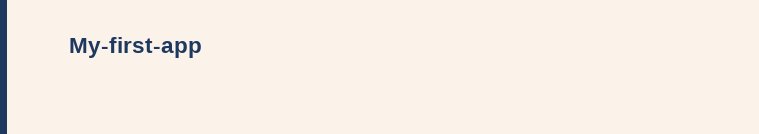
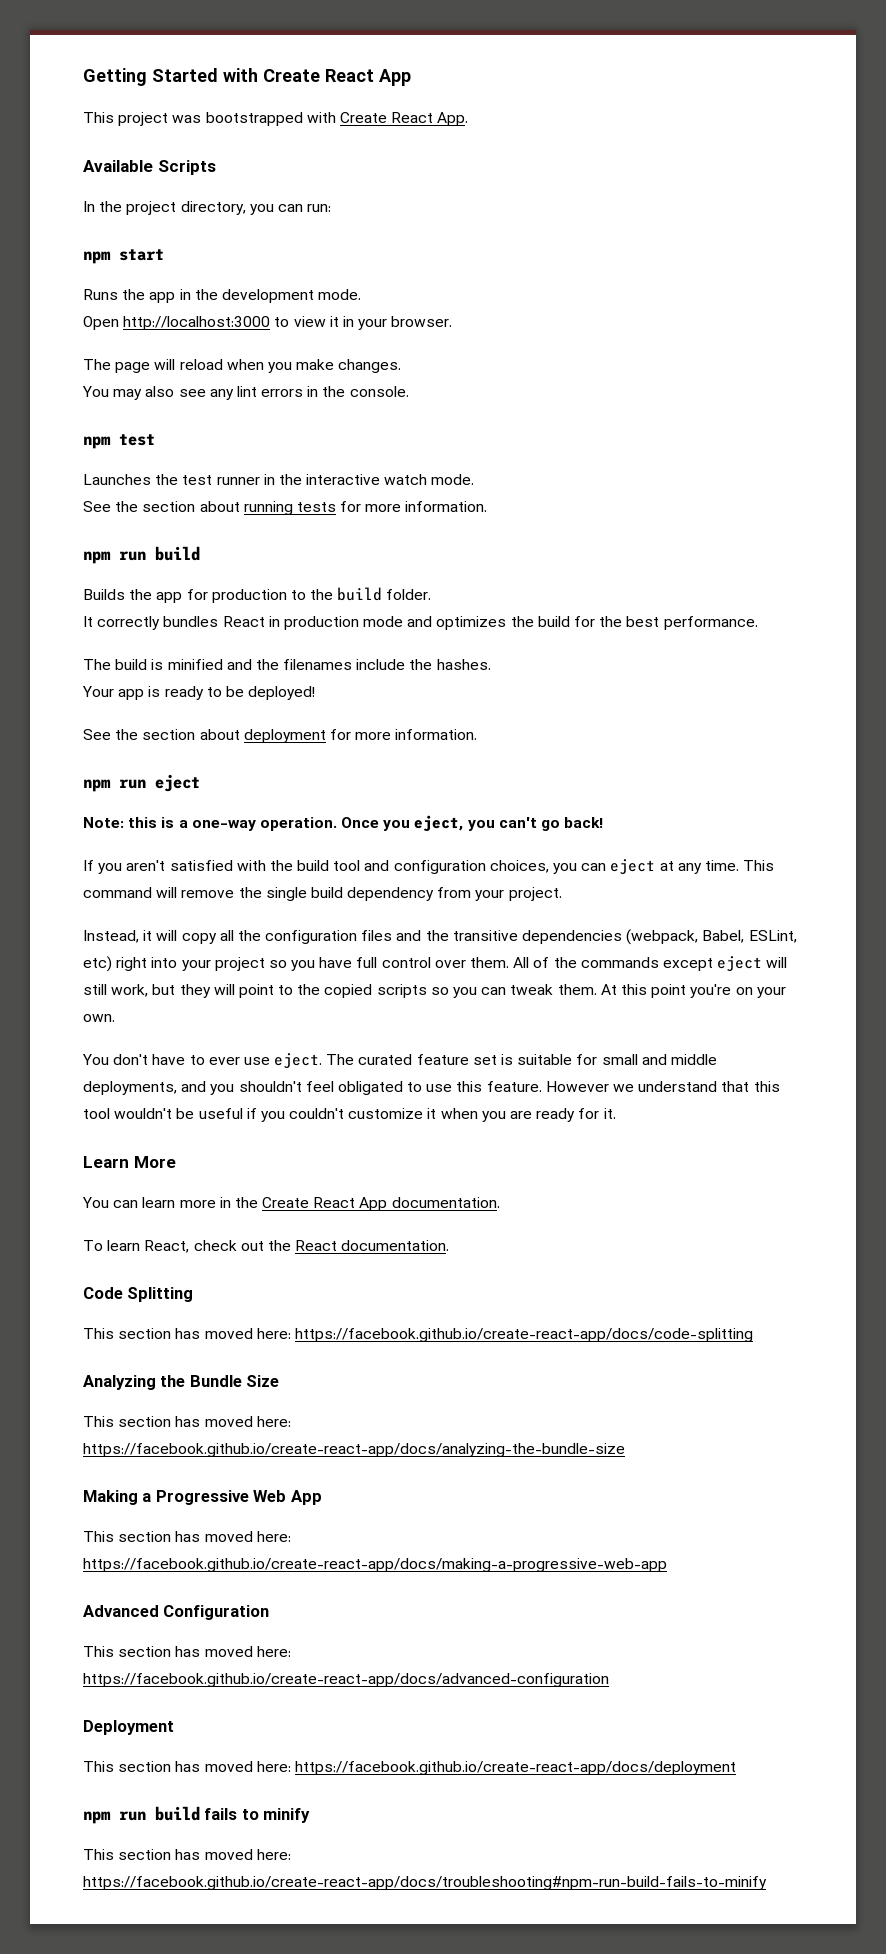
[69,37,202,58] My-first-app -> [83,68,411,86] [83,112,469,126] [83,160,216,175] [83,201,332,215] [83,249,164,264] [83,289,362,303] [83,316,453,330] [83,359,402,373] [82,386,409,400] [83,434,155,449] [83,474,475,485] [83,501,488,515] [83,546,200,564] [83,587,432,603] [83,616,758,630] [83,659,491,670] [82,686,316,700] [83,729,478,743] [83,774,200,792] [83,815,604,831] [83,859,775,874] [83,887,562,901] [83,929,797,945] [83,956,788,972] [83,984,786,998] [83,1014,115,1022] [82,1053,717,1068] [83,1081,780,1095] [83,1108,616,1122] [83,1156,176,1168] [82,1197,500,1211] [83,1240,450,1253] [83,1287,194,1302] [83,1328,753,1342] [83,1375,280,1390] [83,1416,291,1427] [83,1443,625,1457] [83,1490,322,1505] [83,1531,291,1542] [83,1558,667,1572] [83,1605,270,1620] [83,1646,291,1657] [83,1673,609,1687] [83,1720,174,1735] [83,1761,736,1775] [83,1806,311,1824] [83,1849,291,1860] [83,1876,767,1890] Getting Started with Create React App // This project was bootstrapped with Create React App. // Available Scripts // In the project directory, you can run: // npm start // Runs the app in the development mode. // Open http://localhost:3000 to view it in your browser. // The page will reload when you make changes. // You may also see any lint errors in the console. // npm test // Launches the test runner in the interactive watch mode. // See the section about running tests for more information. // npm run build // Builds the app for production to the build folder. // It correctly bundles React in production mode and optimizes the build for the best performance. // The build is minified and the filenames include the hashes. // Your app is ready to be deployed! // See the section about deployment for more information. // npm run eject // Note: this is a one-way operation. Once you eject, you can't go back! // If you aren't satisfied with the build tool and configuration choices, you can eject at any time. This command will remove the single build dependency from your project. // Instead, it will copy all the configuration files and the transitive dependencies (webpack, Babel, ESLint, etc) right into your project so you have full control over them. All of the commands except eject will still work, but they will point to the copied scripts so you can tweak them. At this point you're on your own. // You don't have to ever use eject. The curated feature set is suitable for small and middle deployments, and you shouldn't feel obligated to use this feature. However we understand that this tool wouldn't be useful if you couldn't customize it when you are ready for it. // Learn More // You can learn more in the Create React App documentation. // To learn React, check out the React documentation. // Code Splitting // This section has moved here: https://facebook.github.io/create-react-app/docs/code-splitting // Analyzing the Bundle Size // This section has moved here: https://facebook.github.io/create-react-app/docs/analyzing-the-bundle-size // Making a Progressive Web App // This section has moved here: https://facebook.github.io/create-react-app/docs/making-a-progressive-web-app // Advanced Configuration // This section has moved here: https://facebook.github.io/create-react-app/docs/advanced-configuration // Deployment // This section has moved here: https://facebook.github.io/create-react-app/docs/deployment // npm run build fails to minify // This section has moved here: https://facebook.github.io/create-react-app/docs/troubleshooting#npm-run-build-fails-to-minify

